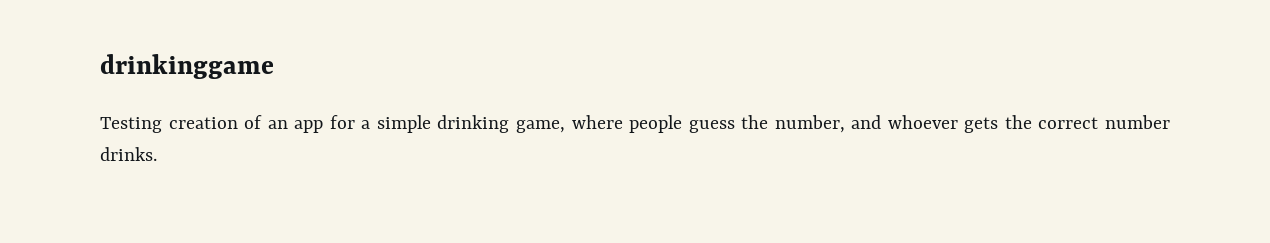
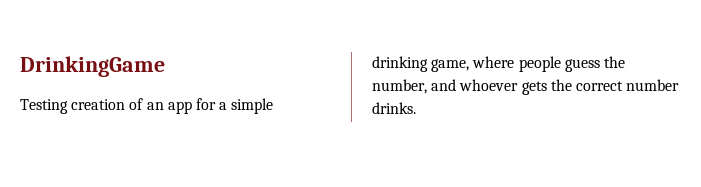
[100,54,274,79] drinkinggame -> [20,56,165,77] DrinkingGame

